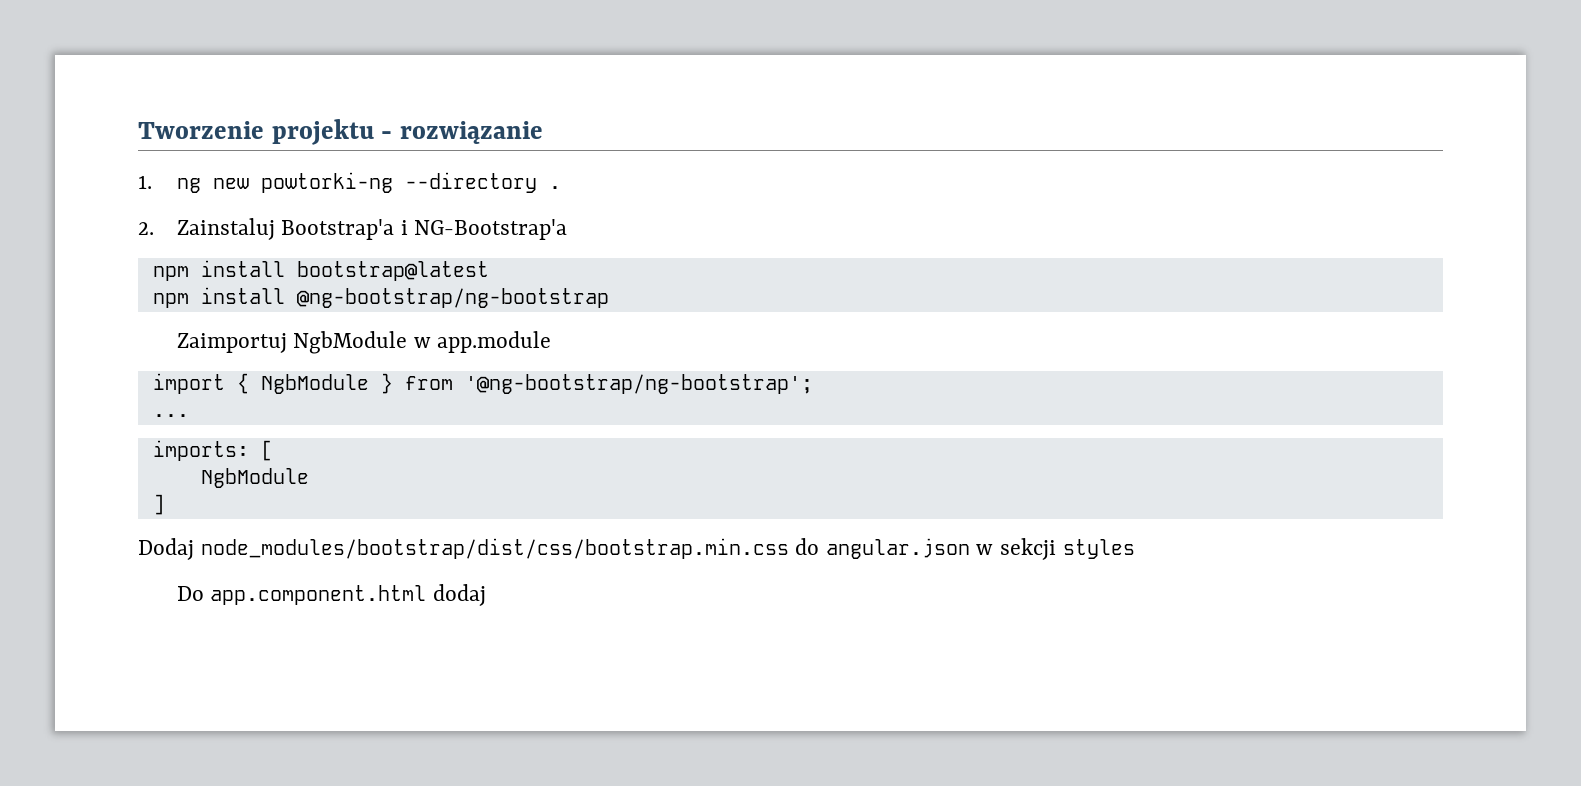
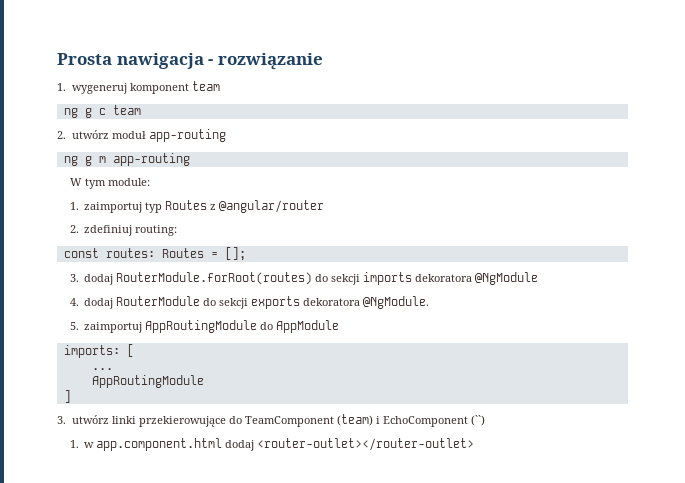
[138,119,374,145] Tworzenie projektu -> [57,53,204,69] Prosta nawigacja
[176,172,561,193] [138,218,568,240] [152,260,489,281] [152,287,609,308] [176,331,552,354] [152,373,813,394] [152,414,189,417] ng new powtorki-ng --directory . // 2. Zainstaluj Bootstrap'a i NG-Bootstrap'a // npm install bootstrap@latest // npm install @ng-bootstrap/ng-bootstrap // Zaimportuj NgbModule w app.module // import { NgbModule } from '@ng-bootstrap/ng-bootstrap'; // ... -> [71,81,220,94] [63,105,141,118] [57,129,226,142] [63,153,190,166] [69,178,150,189] [69,200,325,213] [69,225,178,236] [63,247,246,261] [69,272,539,285] [69,296,430,309] [69,320,340,333] wygeneruj komponent team // ng g c team // 2. utwórz moduł app-routing // ng g m app-routing // W tym module: // 1. zaimportuj typ Routes z @angular/router // 2. zdefiniuj routing: // const routes: Routes = []; // 3. dodaj RouterModule.forRoot(routes) do sekcji imports dekoratora @NgModule // 4. dodaj RouterModule do sekcji exports dekoratora @NgModule. // 5. zaimportuj AppRoutingModule do AppModule
[200,468,309,488] NgbModule -> [91,368,113,370] [91,375,204,388] ... // AppRoutingModule
[138,538,1135,560] [176,586,204,601] Dodaj node_modules/bootstrap/dist/css/bootstrap.min.css do angular.json w sekcji styles // Do -> [57,414,485,427] [69,440,95,448] 3. utwórz linki przekierowujące do TeamComponent (team) i EchoComponent (``) // 1. w
(486, 595) none -> [257,438,475,451] <router-outlet></router-outlet>

